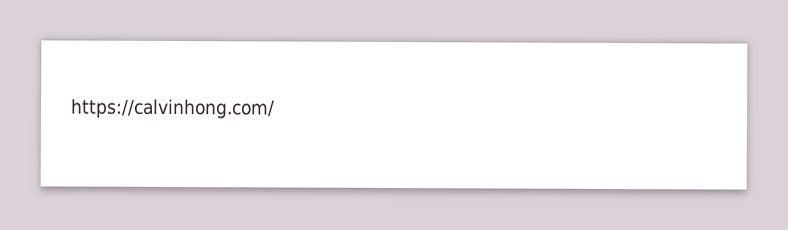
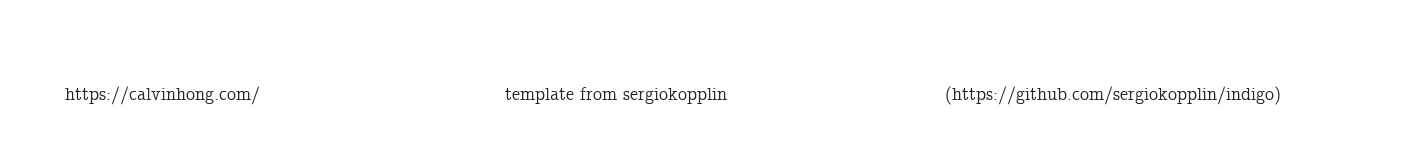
(275, 108) none -> [505,86,1281,105] // template from sergiokopplin (https://github.com/sergiokopplin/indigo)

